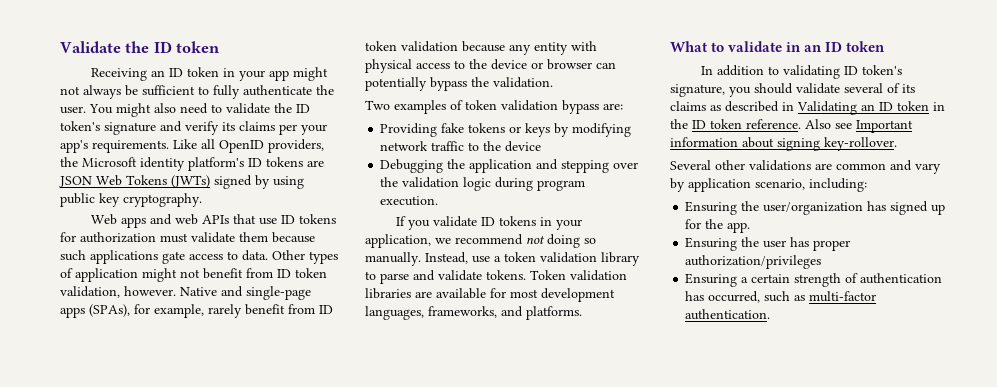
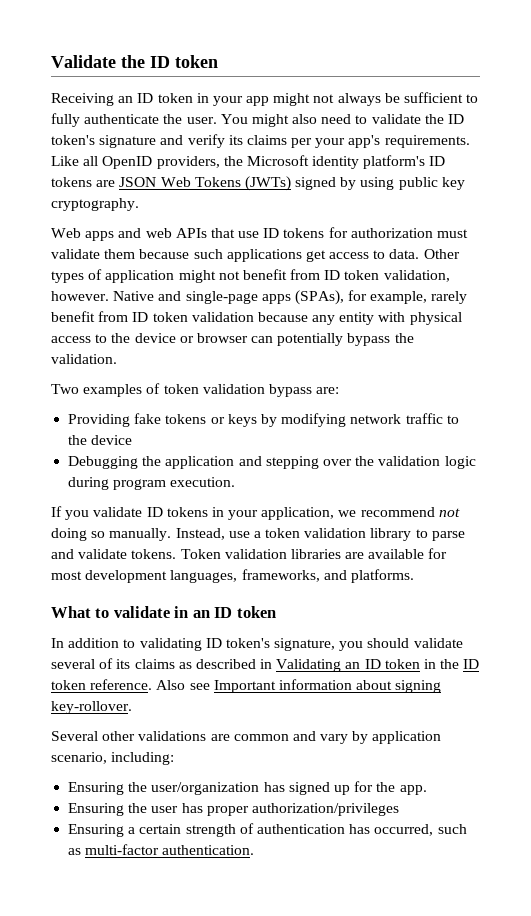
[162,251,185,264] gate -> [305,250,326,262] get

